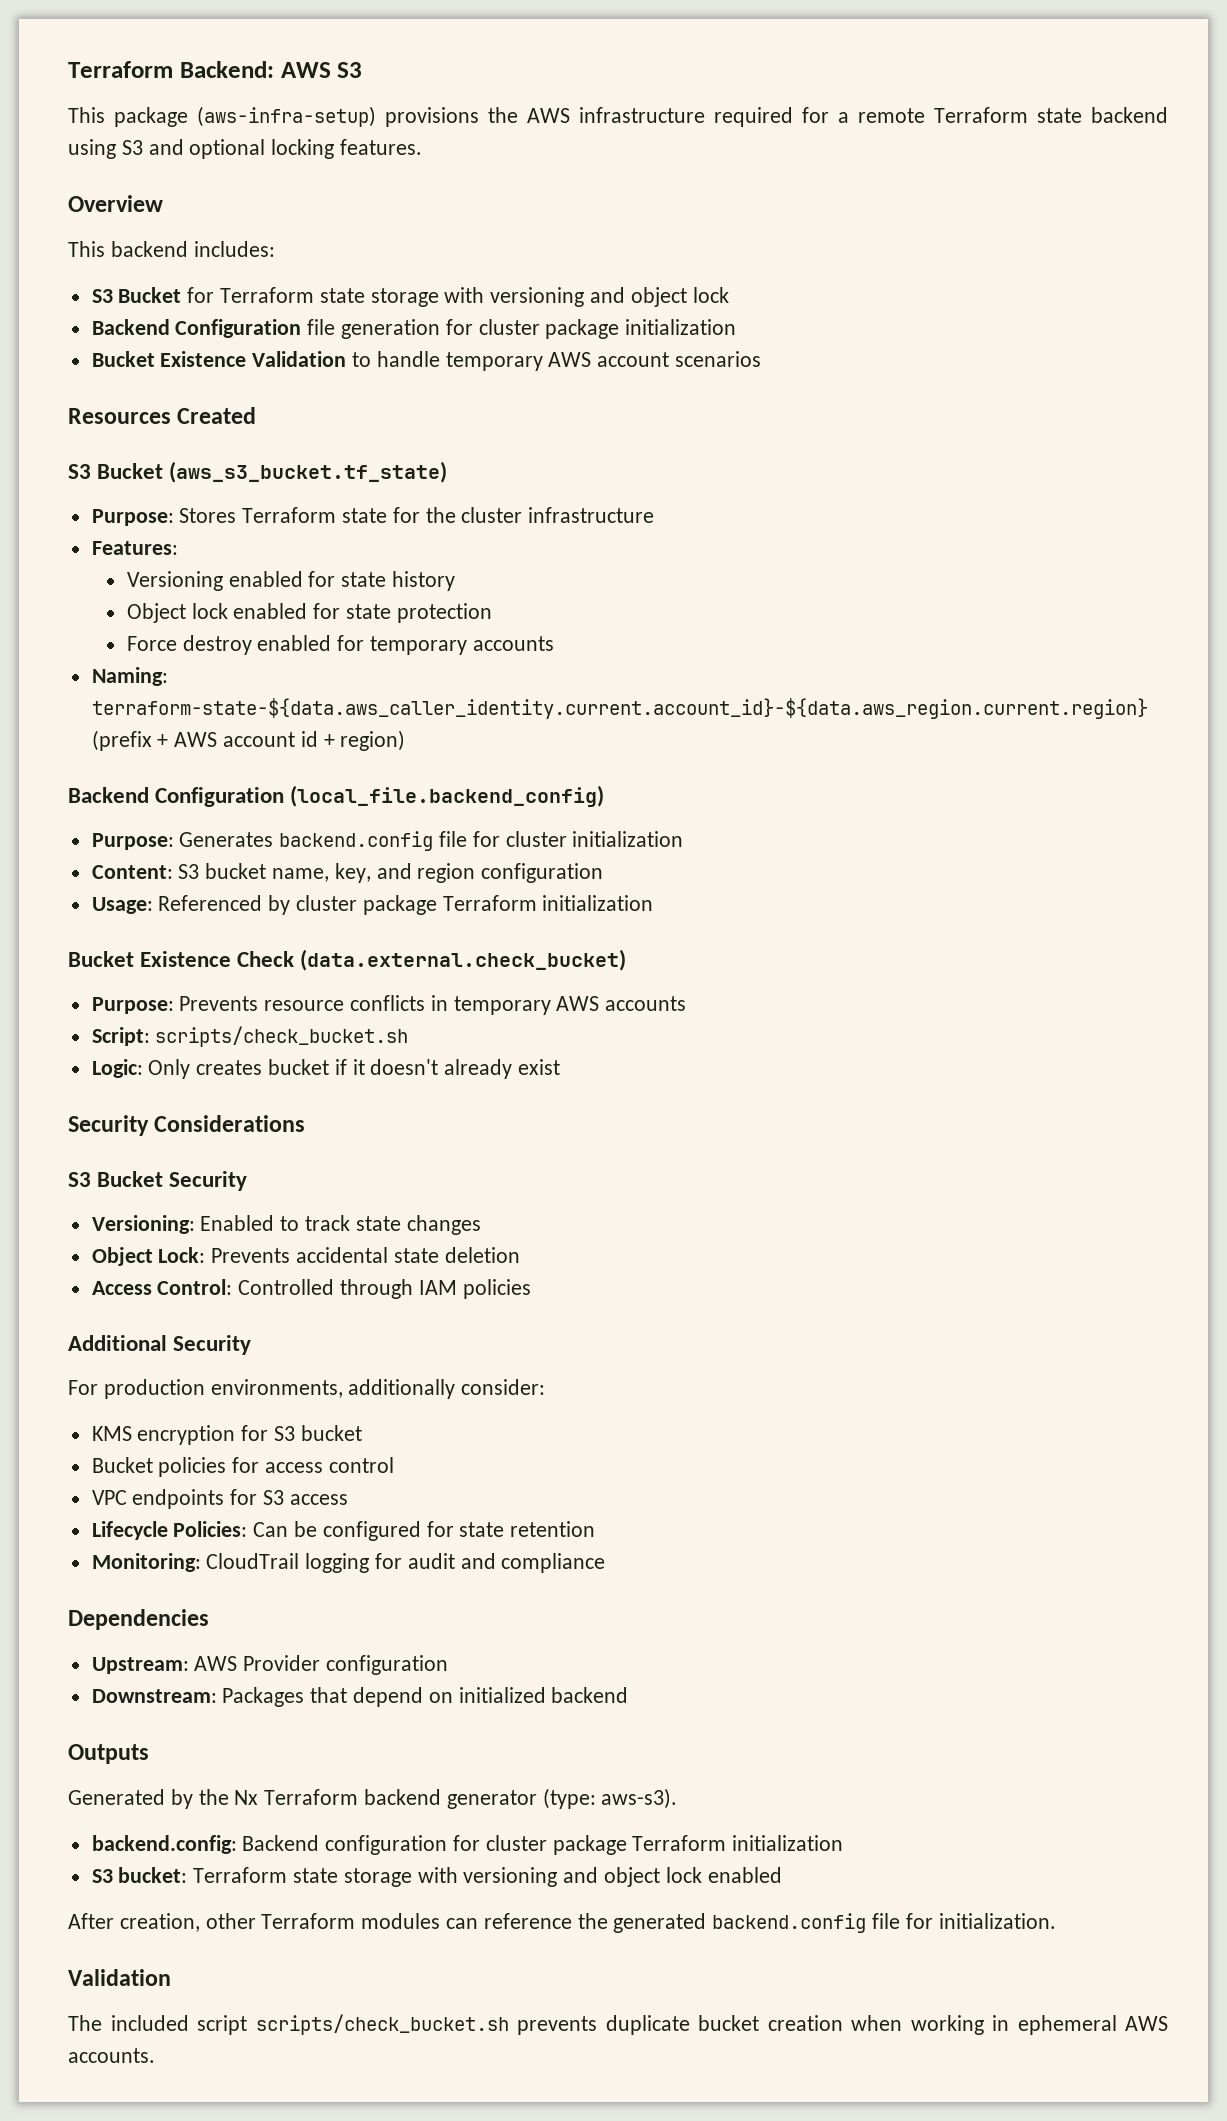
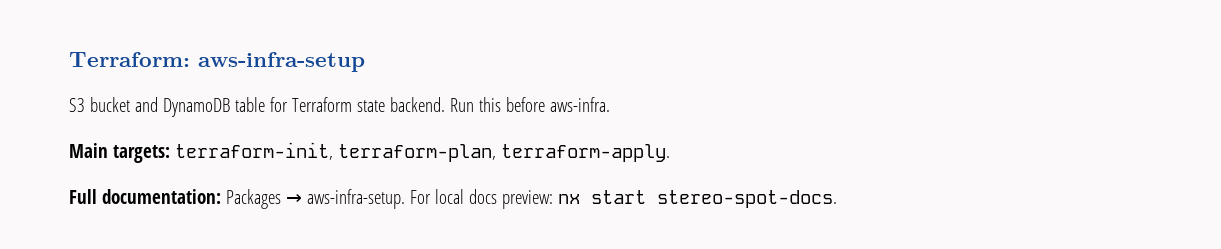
[68,61,363,78] [68,106,1168,127] [68,139,423,159] [68,195,163,212] [68,241,275,257] [91,287,729,307] [91,319,737,339] [91,351,762,371] [68,407,257,424] [68,461,448,483] [91,507,655,526] [91,541,178,555] [126,571,455,591] [126,603,492,623] [126,635,554,655] [91,667,168,686] [91,698,1148,719] [91,730,406,751] [68,785,605,807] [91,831,684,851] [91,863,604,883] [91,895,654,915] [68,949,627,971] [91,995,687,1015] [91,1026,409,1047] [91,1059,561,1079] [68,1115,306,1136] [68,1171,248,1191] [91,1215,481,1235] [91,1247,520,1266] [91,1279,531,1299] [68,1335,252,1355] [68,1379,546,1399] [91,1425,362,1445] [91,1457,394,1477] [91,1489,348,1509] [91,1521,596,1541] [91,1553,606,1573] [68,1609,209,1630] [91,1655,449,1675] [91,1687,629,1707] [68,1744,149,1764] [68,1788,678,1809] [91,1835,844,1855] [91,1867,782,1887] [68,1913,1056,1933] [68,1969,171,1986] [68,2014,1168,2035] [68,2048,155,2063] Terraform Backend: AWS S3 // This package (aws-infra-setup) provisions the AWS infrastructure required for a remote Terraform state backend using S3 and optional locking features. // Overview // This backend includes: // S3 Bucket for Terraform state storage with versioning and object lock // Backend Configuration file generation for cluster package initialization // Bucket Existence Validation to handle temporary AWS account scenarios // Resources Created // S3 Bucket (aws_s3_bucket.tf_state) // Purpose: Stores Terraform state for the cluster infrastructure // Features: // Versioning enabled for state history // Object lock enabled for state protection // Force destroy enabled for temporary accounts // Naming: terraform-state-${data.aws_caller_identity.current.account_id}-${data.aws_region.current.region} (prefix + AWS account id + region) // Backend Configuration (local_file.backend_config) // Purpose: Generates backend.config file for cluster initialization // Content: S3 bucket name, key, and region configuration // Usage: Referenced by cluster package Terraform initialization // Bucket Existence Check (data.external.check_bucket) // Purpose: Prevents resource conflicts in temporary AWS accounts // Script: scripts/check_bucket.sh // Logic: Only creates bucket if it doesn't already exist // Security Considerations // S3 Bucket Security // Versioning: Enabled to track state changes // Object Lock: Prevents accidental state deletion // Access Control: Controlled through IAM policies // Additional Security // For production environments, additionally consider: // KMS encryption for S3 bucket // Bucket policies for access control // VPC endpoints for S3 access // Lifecycle Policies: Can be configured for state retention // Monitoring: CloudTrail logging for audit and compliance // Dependencies // Upstream: AWS Provider configuration // Downstream: Packages that depend on initialized backend // Outputs // Generated by the Nx Terraform backend generator (type: aws-s3). // backend.config: Backend configuration for cluster package Terraform initialization // S3 bucket: Terraform state storage with versioning and object lock enabled // After creation, other Terraform modules can reference the generated backend.config file for initialization. // Validation // The included script scripts/check_bucket.sh prevents duplicate bucket creation when working in ephemeral AWS accounts. -> [69,52,365,72] [69,97,610,117] [69,142,670,163] [69,189,837,209] Terraform: aws-infra-setup // S3 bucket and DynamoDB table for Terraform state backend. Run this before aws-infra. // Main targets: terraform-init, terraform-plan, terraform-apply. // Full documentation: Packages → aws-infra-setup. For local docs preview: nx start stereo-spot-docs.

